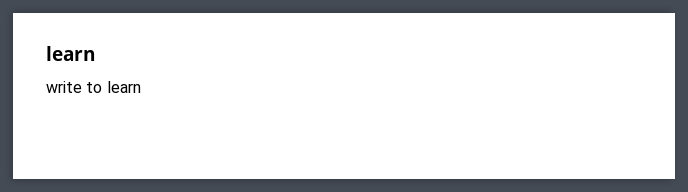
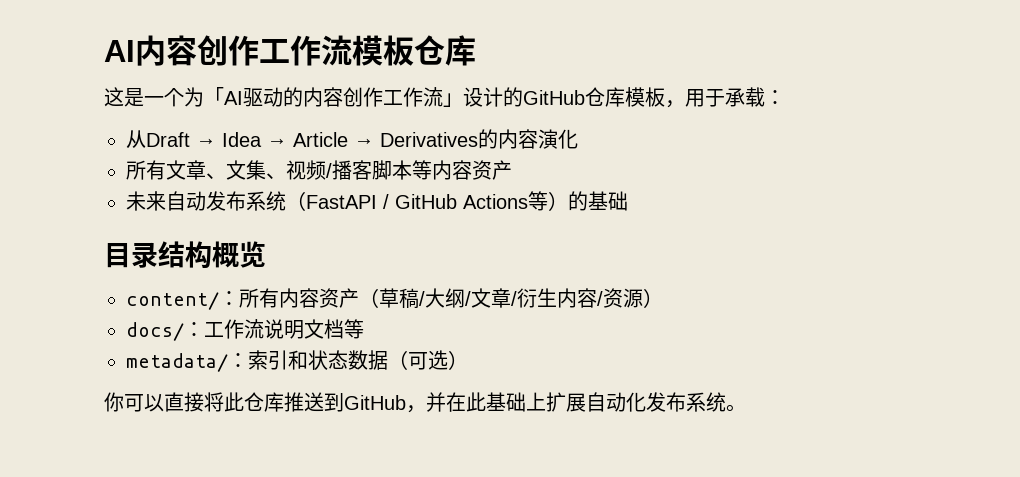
[46,46,95,61] [46,81,141,93] learn // write to learn -> [104,35,476,66] [104,87,785,108] [126,129,578,149] [126,160,512,180] [126,191,628,211] [104,241,266,269] [126,288,663,310] [126,319,364,341] [126,350,468,372] [104,392,746,413] AI内容创作工作流模板仓库 // 这是一个为「AI驱动的内容创作工作流」设计的GitHub仓库模板，用于承载： // 从Draft → Idea → Article → Derivatives的内容演化 // 所有文章、文集、视频/播客脚本等内容资产 // 未来自动发布系统（FastAPI / GitHub Actions等）的基础 // 目录结构概览 // content/：所有内容资产（草稿/大纲/文章/衍生内容/资源） // docs/：工作流说明文档等 // metadata/：索引和状态数据（可选） // 你可以直接将此仓库推送到GitHub，并在此基础上扩展自动化发布系统。

